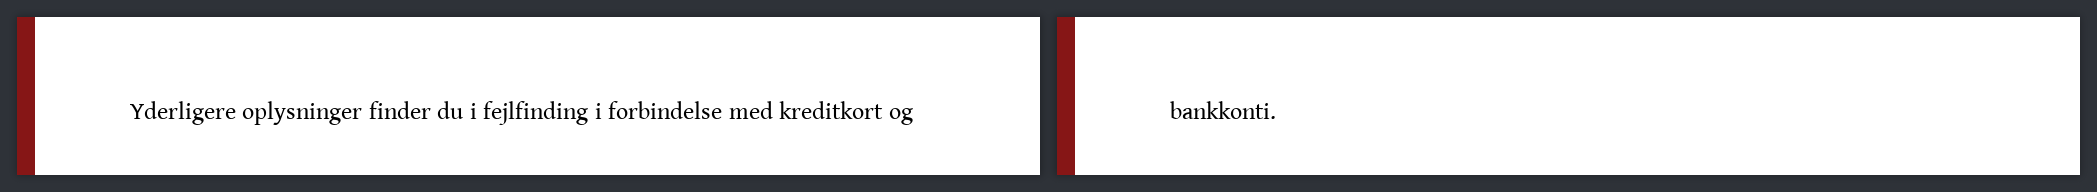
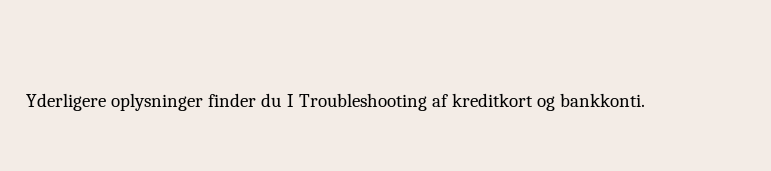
[469,101,773,125] i fejlfinding i forbindelse med -> [286,93,448,111] I Troubleshooting af

